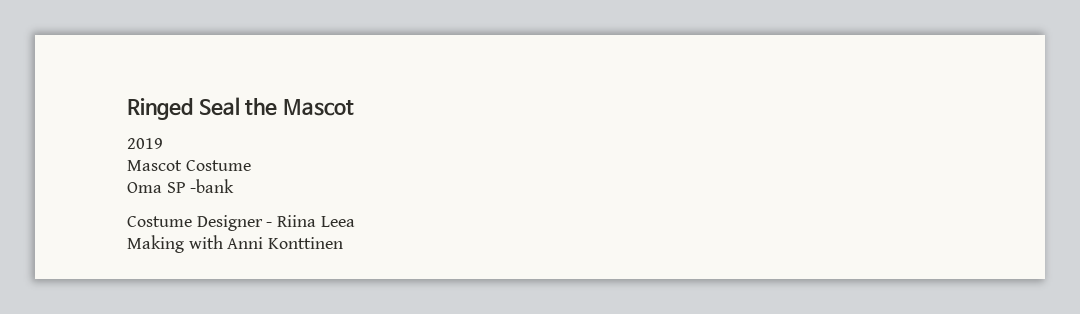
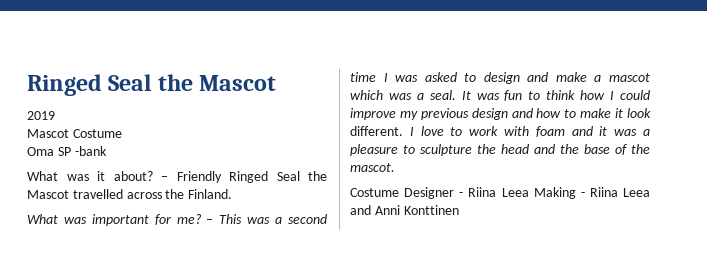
(235, 186) none -> [27,171,327,183] [27,189,233,199] [27,214,327,226] [350,72,650,84] [350,90,650,101] [350,108,651,120] [350,126,650,137] [350,144,650,156] [350,163,395,172] // What was it about? – Friendly Ringed Seal the Mascot travelled across the Finland. // What was important for me? – This was a second time I was asked to design and make a mascot which was a seal. It was fun to think how I could improve my previous design and how to make it look different. I love to work with foam and it was a pleasure to sculpture the head and the base of the mascot.
[127,235,223,253] // Making with -> [533,187,650,199] [350,205,371,215] Making - Riina Leea and

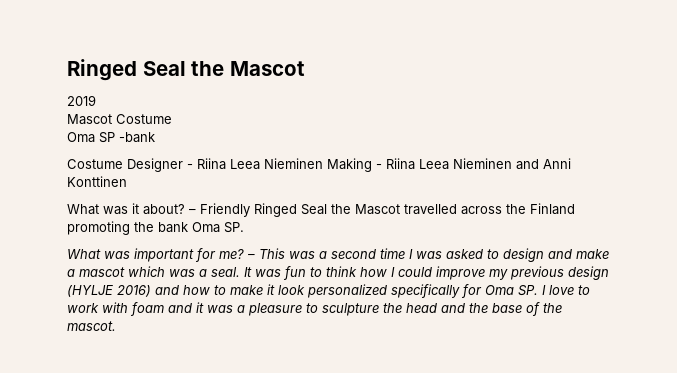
(107, 151) none -> [67,158,571,172] [67,176,127,187] // Costume Designer - Riina Leea Nieminen Making - Riina Leea Nieminen and Anni Konttinen
[188,189,233,199] Finland. -> [530,203,575,215] [67,221,244,235] Finland promoting the bank Oma SP.
(508, 114) none -> [67,285,151,297] (HYLJE 2016)
[350,126,403,136] different. -> [307,284,538,298] personalized specifically for Oma SP.
[350,187,650,199] [350,205,459,215] // Costume Designer - Riina Leea Making - Riina Leea and Anni Konttinen -> (116, 326) none

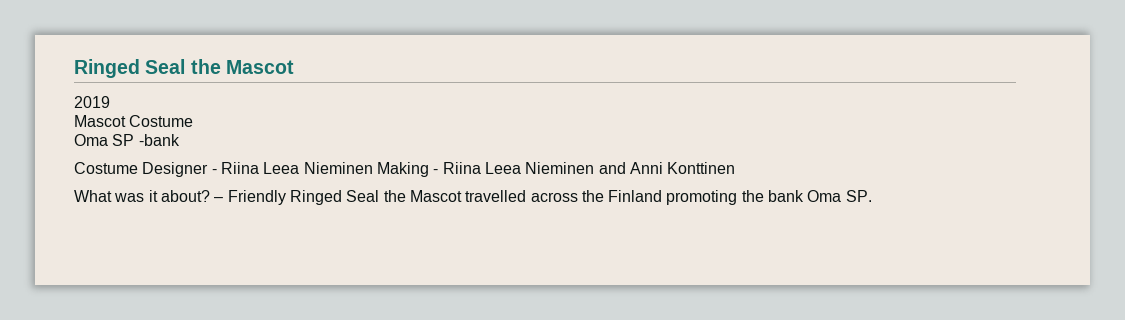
[67,248,609,262] [67,266,609,280] [67,284,590,298] [67,302,562,316] [67,321,116,331] // What was important for me? – This was a second time I was asked to design and make a mascot which was a seal. It was fun to think how I could improve my previous design (HYLJE 2016) and how to make it look personalized specifically for Oma SP. I love to work with foam and it was a pleasure to sculpture the head and the base of the mascot. -> (872, 196) none

